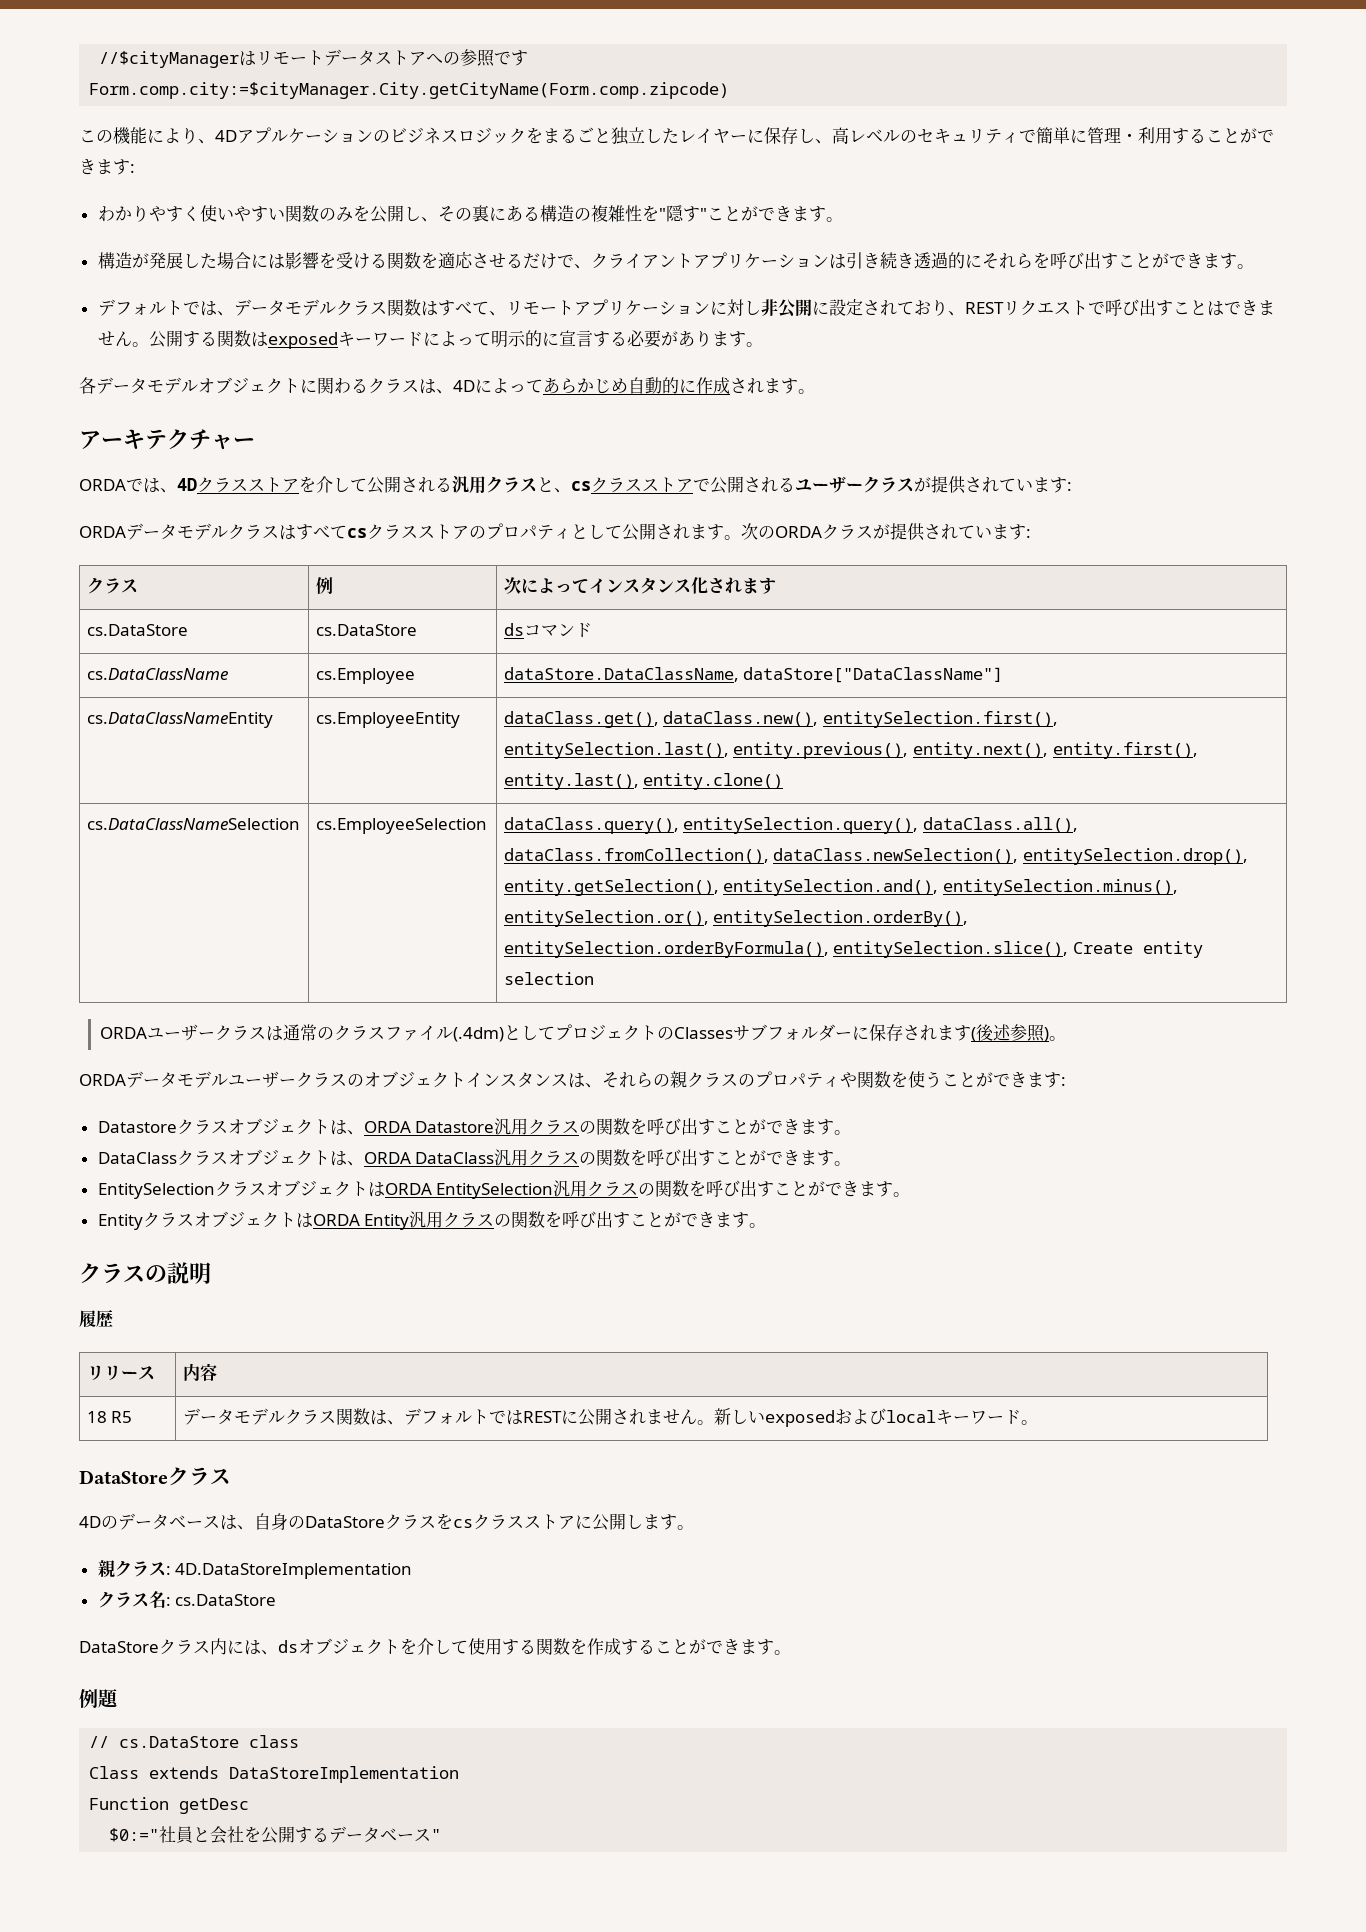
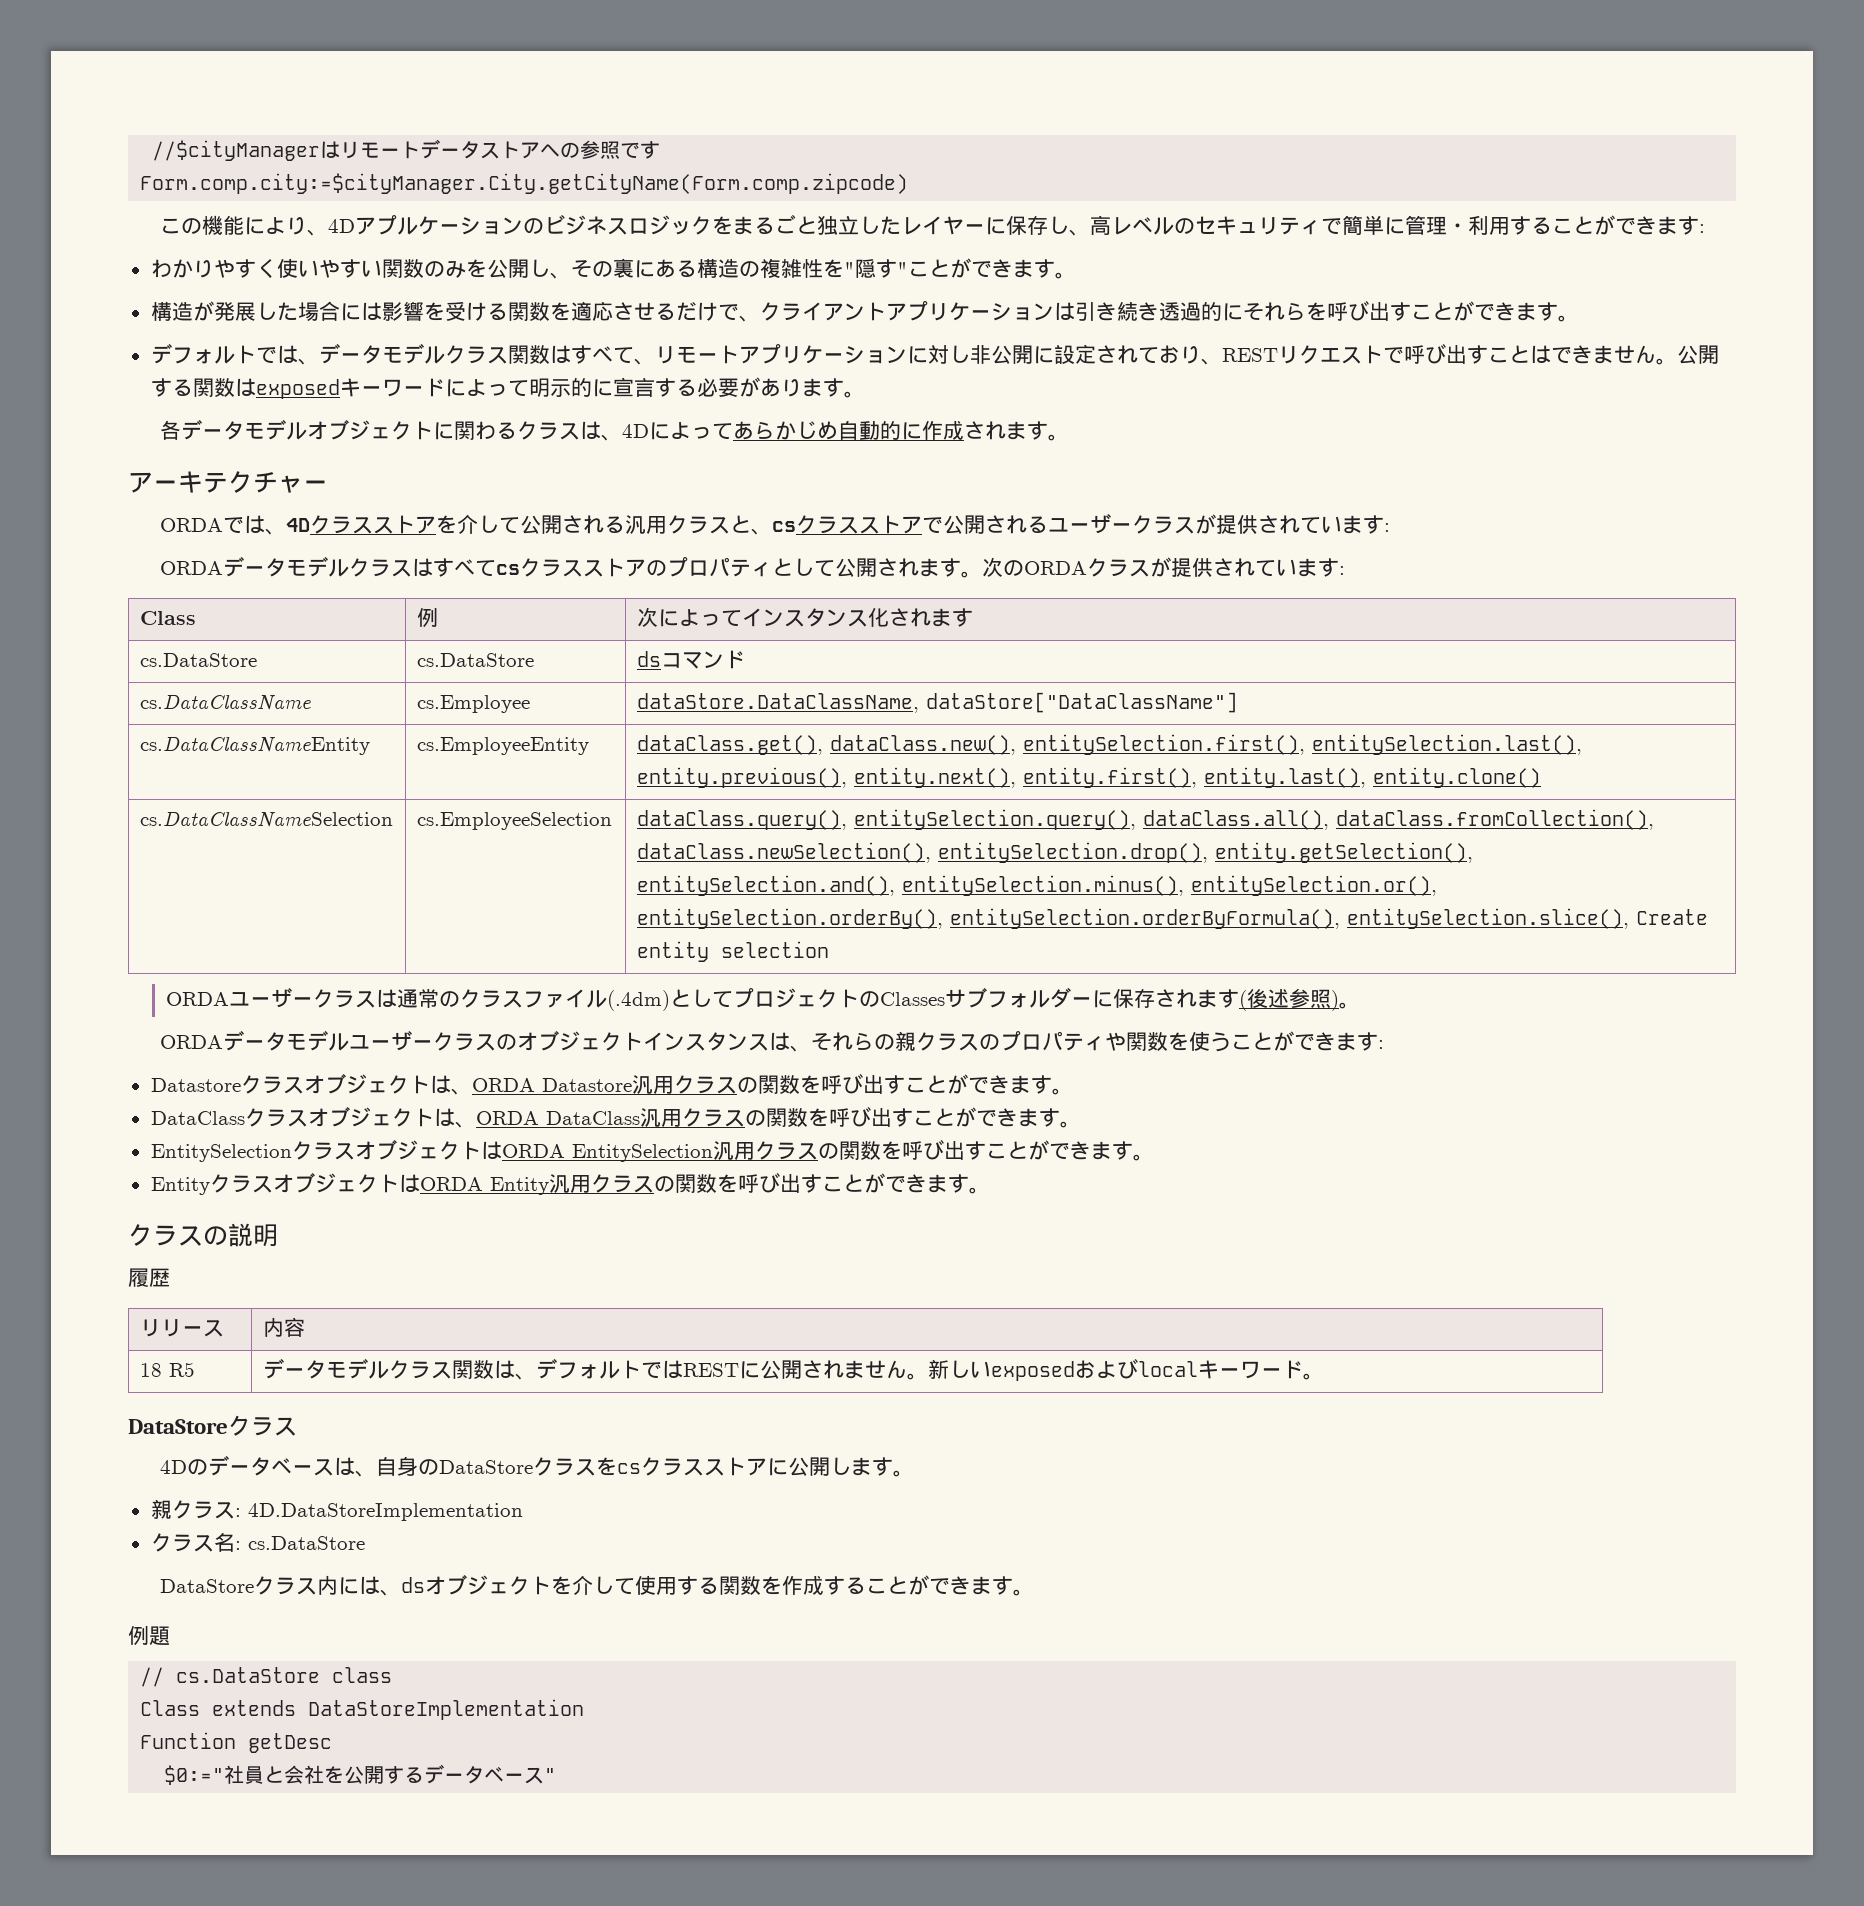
[86,577,138,594] クラス -> [139,611,196,625] Class

